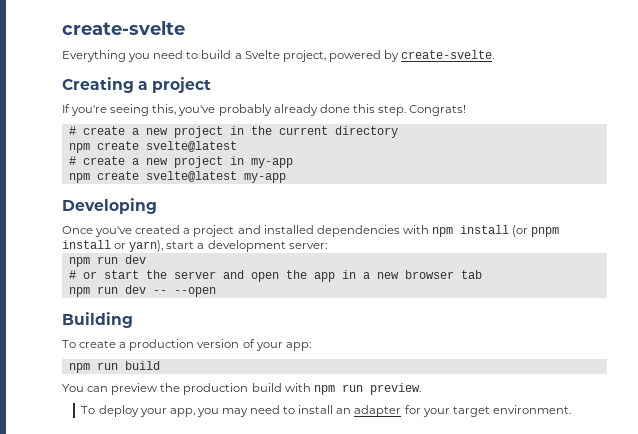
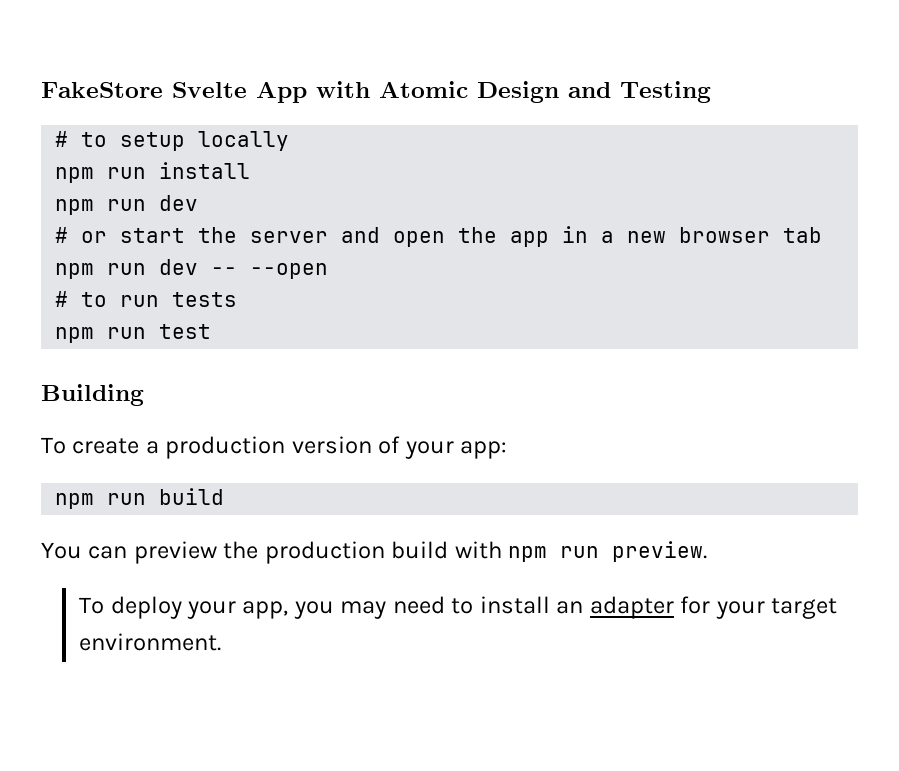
[62,21,185,35] [62,50,495,62] [62,77,212,93] [62,104,467,116] [68,126,398,138] [68,141,237,153] [68,156,293,168] [68,171,286,183] [62,198,157,214] [62,225,560,237] [62,240,327,252] create-svelte // Everything you need to build a Svelte project, powered by create-svelte. // Creating a project // If you're seeing this, you've probably already done this step. Congrats! // # create a new project in the current directory // npm create svelte@latest // # create a new project in my-app // npm create svelte@latest my-app // Developing // Once you've created a project and installed dependencies with npm install (or pnpm install or yarn), start a development server: -> [41,81,711,103] [55,131,290,151] [55,162,251,183] FakeStore Svelte App with Atomic Design and Testing // # to setup locally // npm run install
(216, 292) none -> [55,291,238,307] [55,324,212,343] // # to run tests // npm run test

